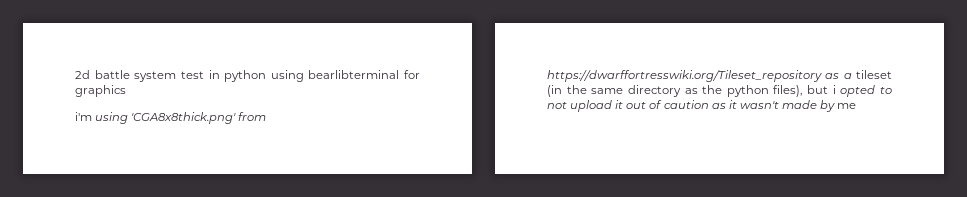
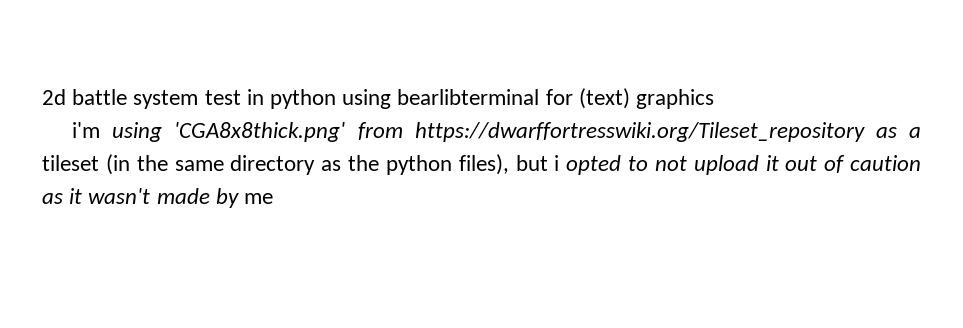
(420, 74) none -> [578,88,630,109] (text)

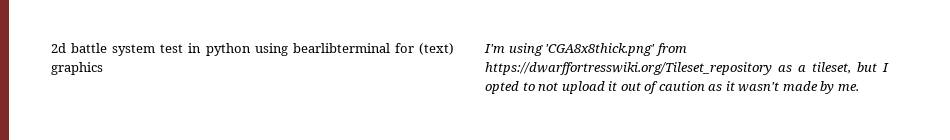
[72,122,101,138] i'm -> [484,44,505,53] I'm
[42,154,560,175] tileset (in the same directory as the python files), but i -> [812,62,889,74] tileset, but I
[244,193,274,204] me -> [837,84,859,91] me.

